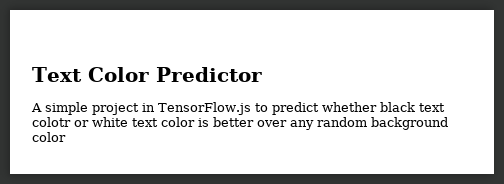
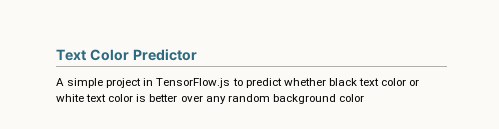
[32,117,71,127] colotr -> [381,78,407,86] color

